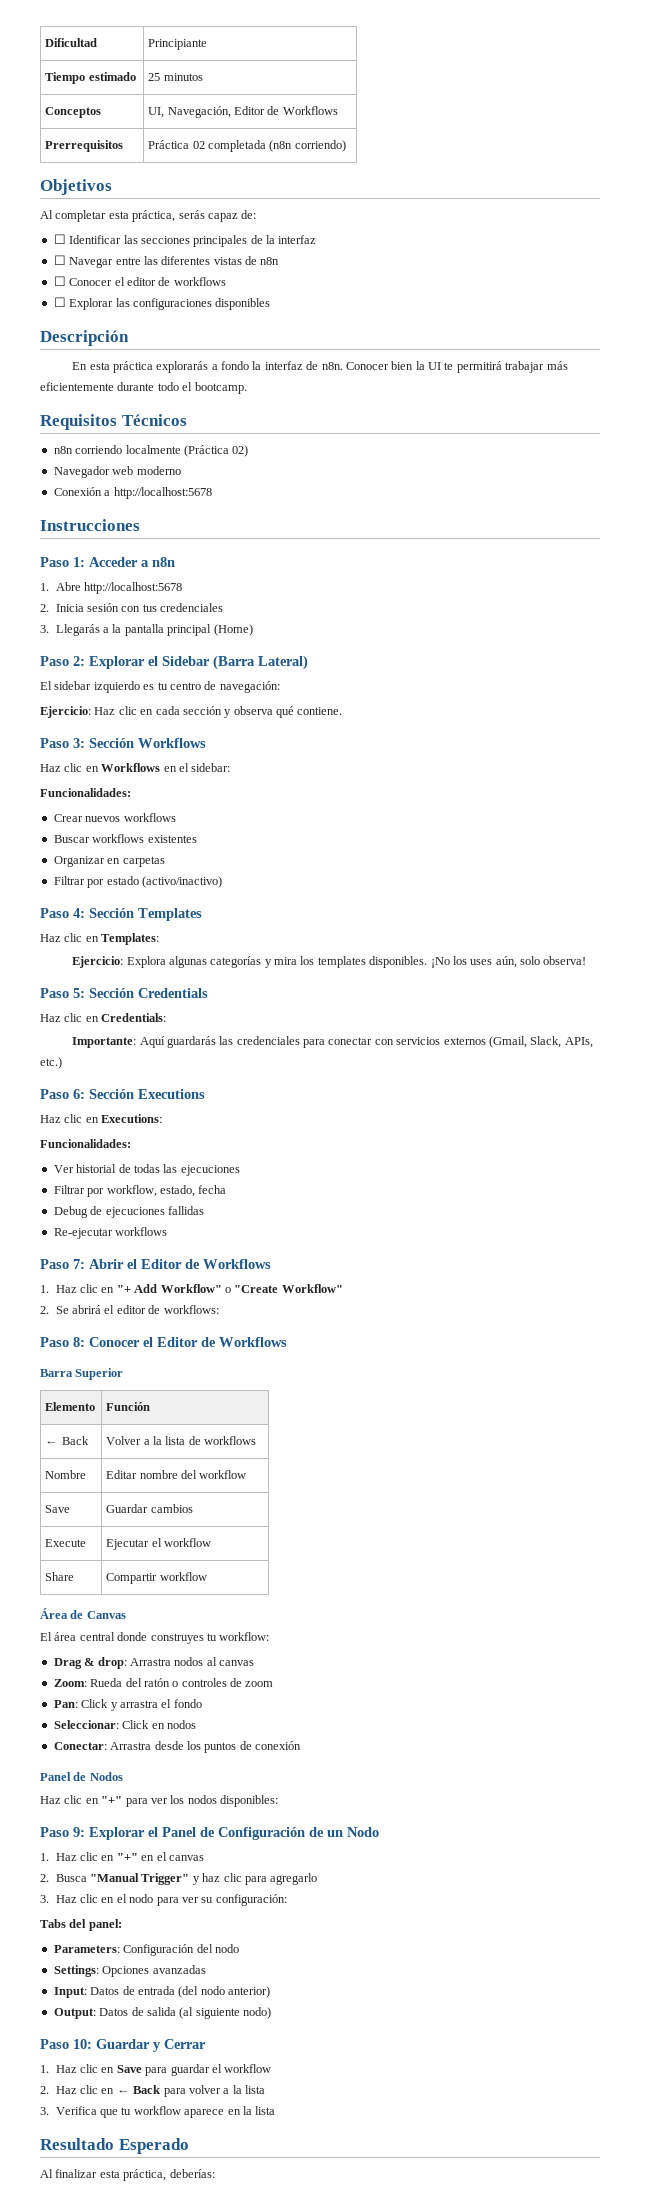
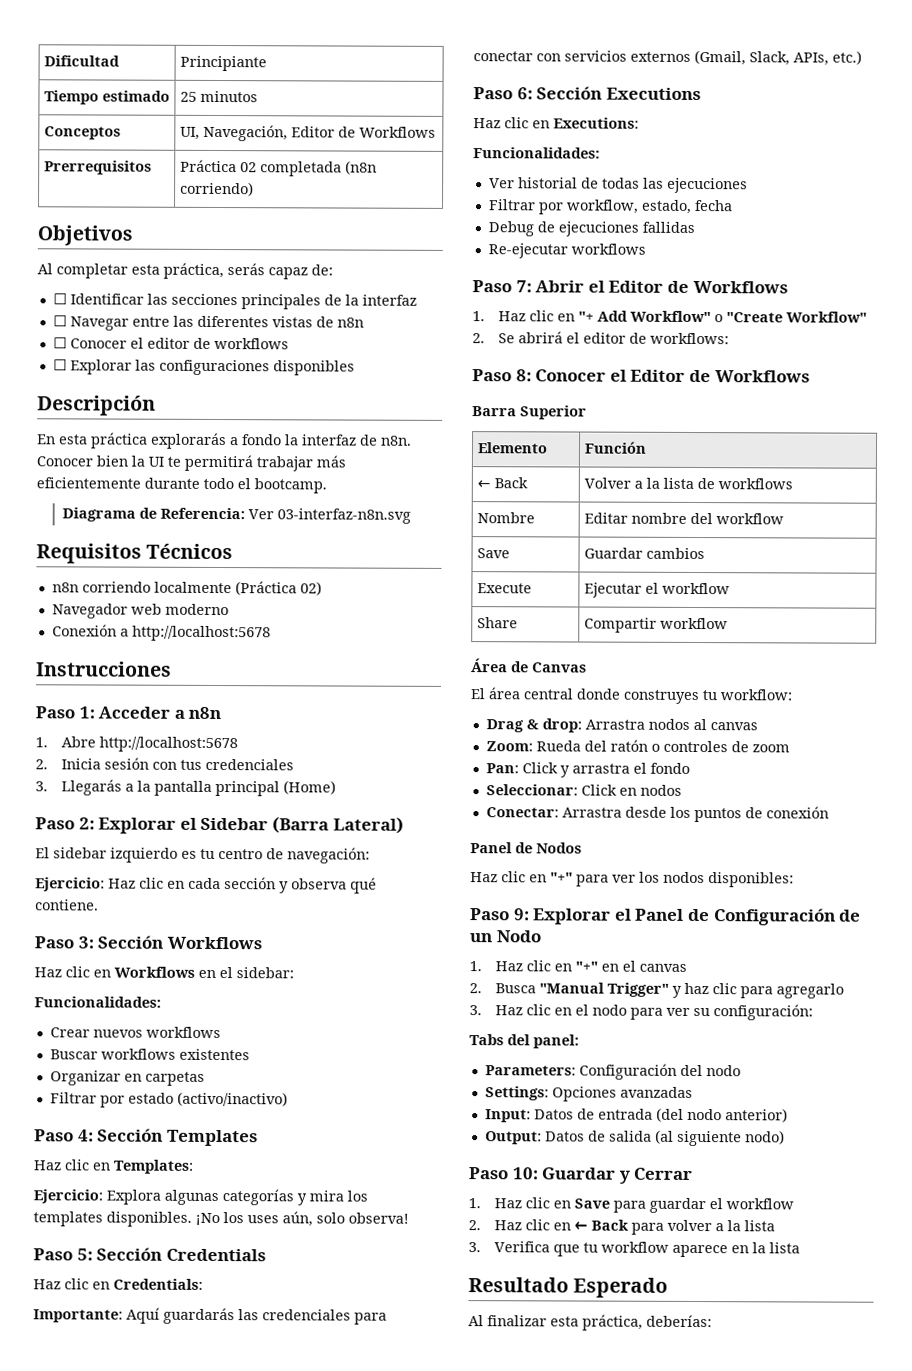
(247, 388) none -> [62,507,412,524] // Diagrama de Referencia: Ver 03-interfaz-n8n.svg

